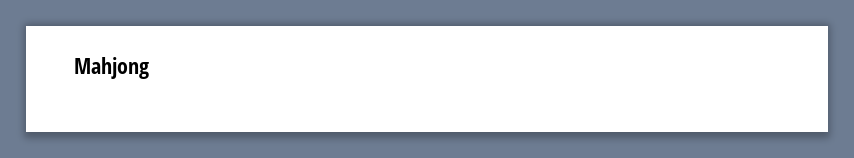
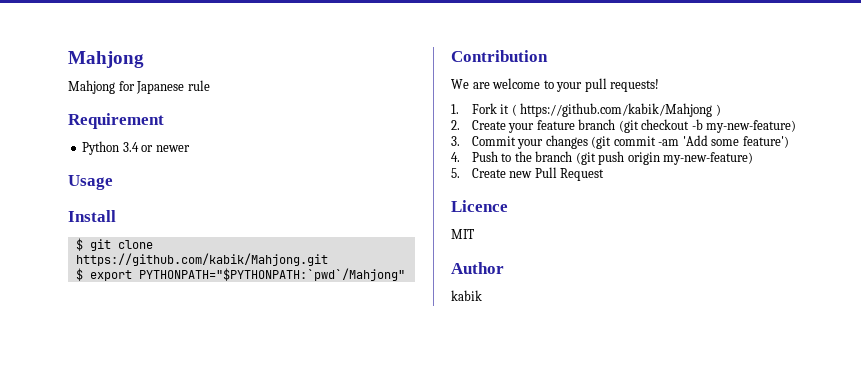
[74,57,149,79] Mahjong -> [68,51,144,68] [68,80,210,94] [68,113,164,129] [82,141,190,155] [68,175,113,190] [68,210,116,222] [75,238,153,251] [75,253,328,266] [75,268,405,281] [451,50,548,62] [451,78,660,92] [451,103,721,117] [451,119,797,133] [451,135,789,149] [451,151,754,165] [451,167,605,181] [451,200,508,212] [451,229,474,239] [451,262,504,274] [451,290,482,301] Mahjong // Mahjong for Japanese rule // Requirement // Python 3.4 or newer // Usage // Install // $ git clone https://github.com/kabik/Mahjong.git // $ export PYTHONPATH="$PYTHONPATH:`pwd`/Mahjong" // Contribution // We are welcome to your pull requests! // 1. Fork it ( https://github.com/kabik/Mahjong ) // 2. Create your feature branch (git checkout -b my-new-feature) // 3. Commit your changes (git commit -am 'Add some feature') // 4. Push to the branch (git push origin my-new-feature) // 5. Create new Pull Request // Licence // MIT // Author // kabik

